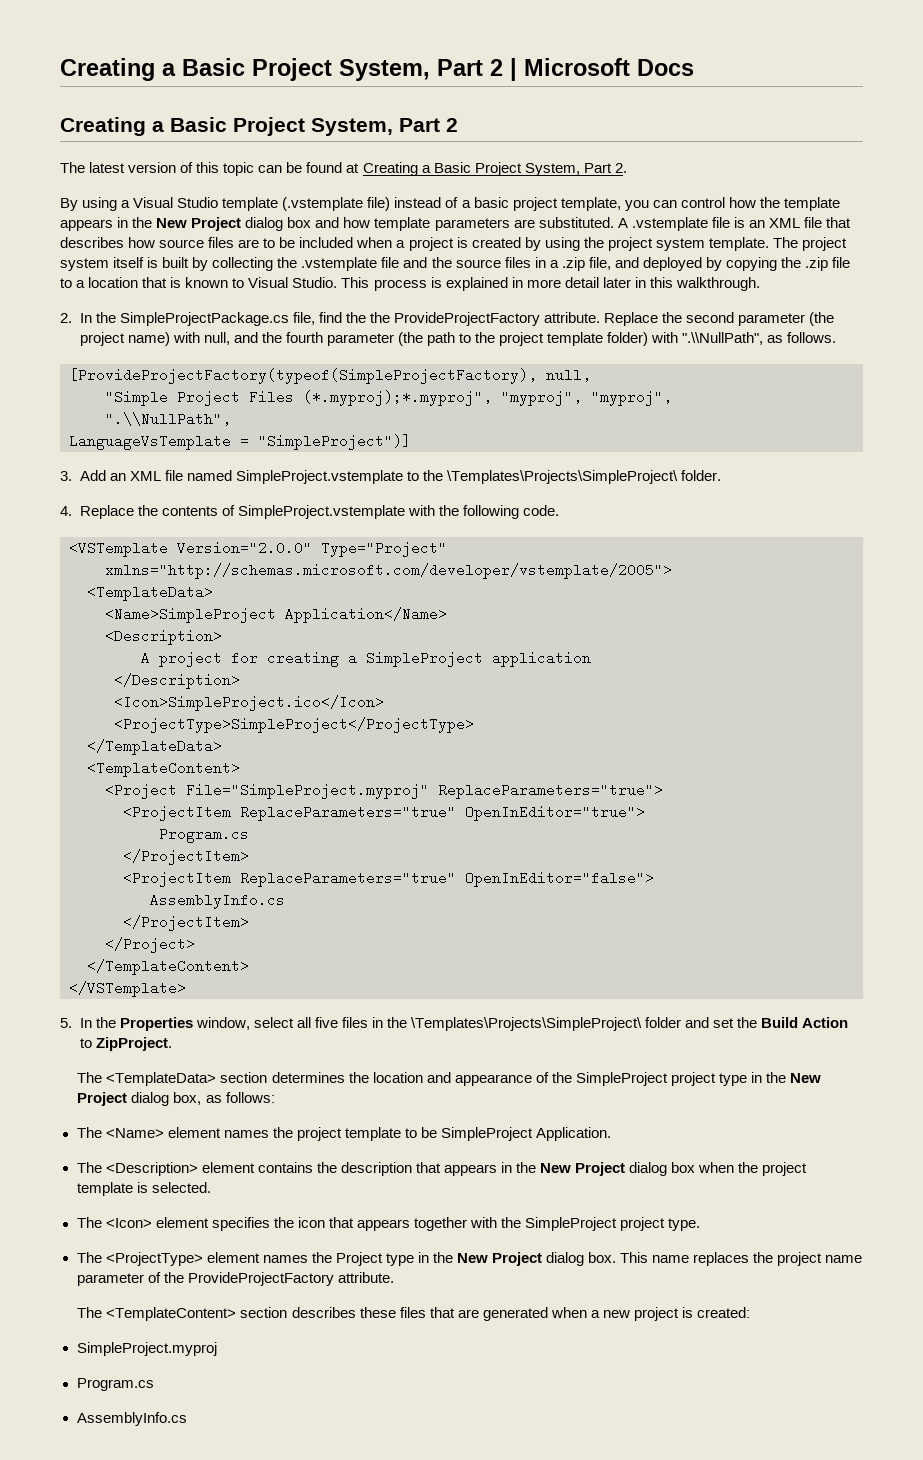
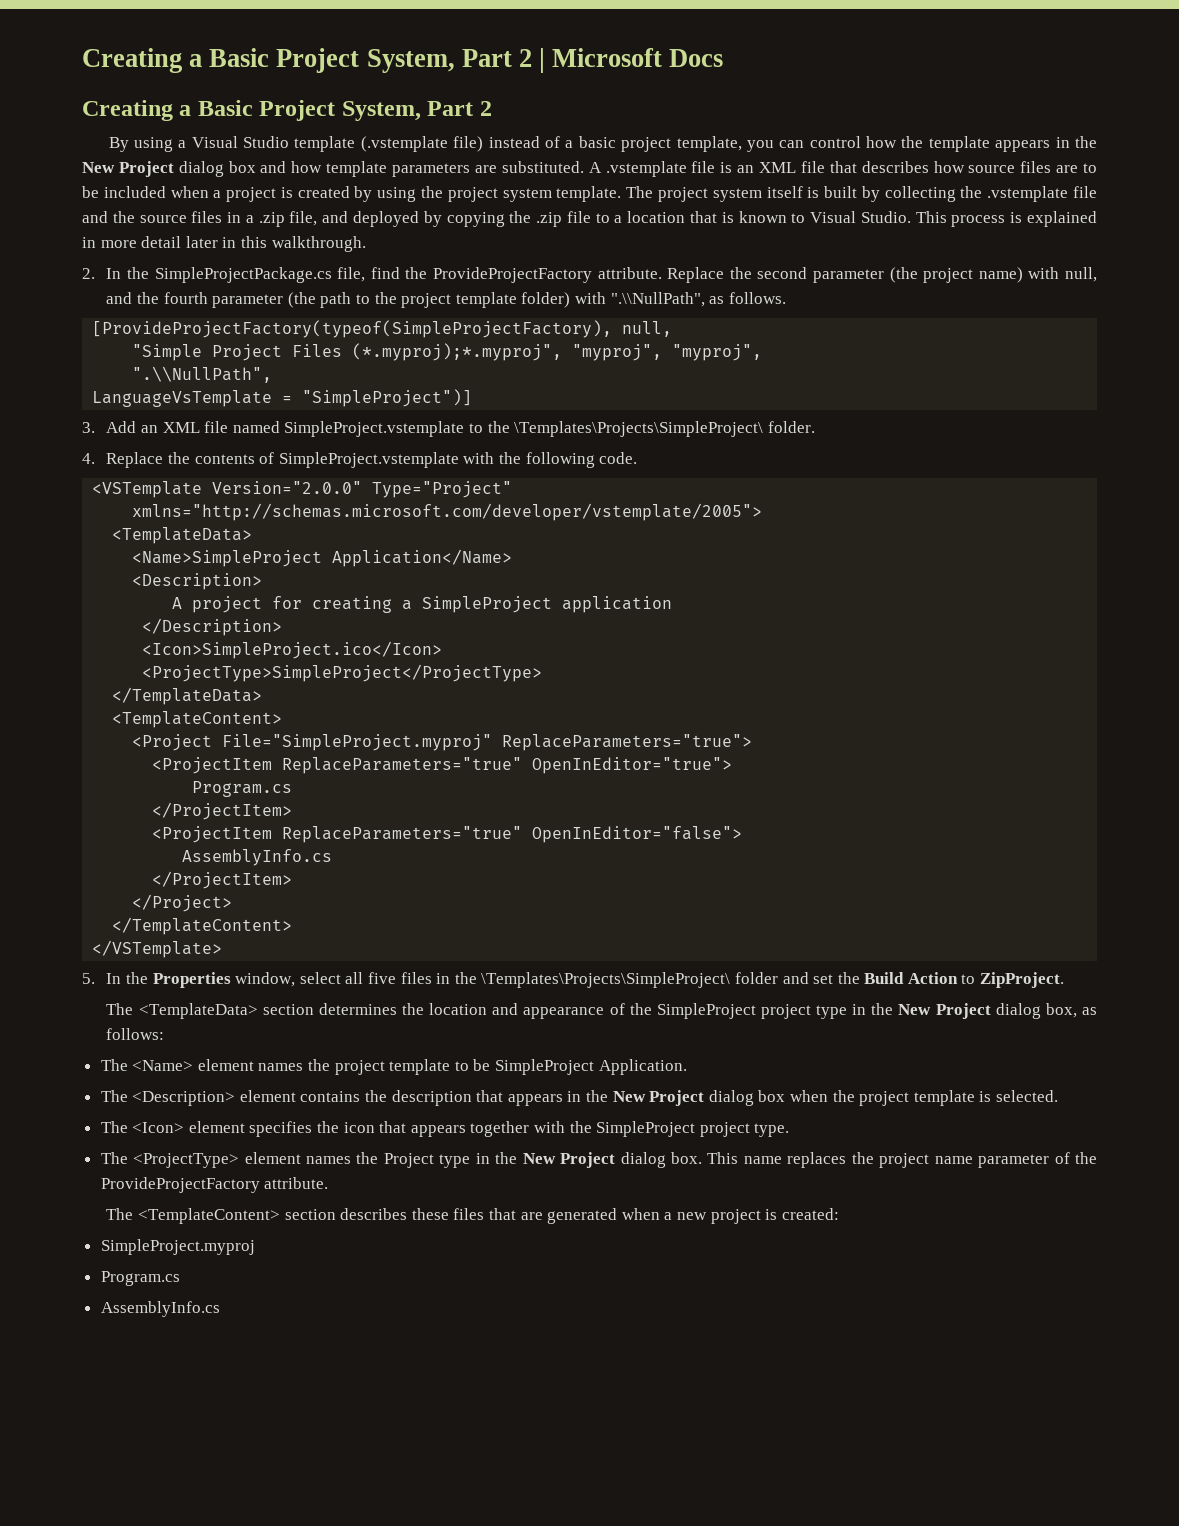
[60,162,627,176] // The latest version of this topic can be found at Creating a Basic Project System, Part 2. -> (492, 108) none
[369,312,390,323] the -> (428, 273) none

